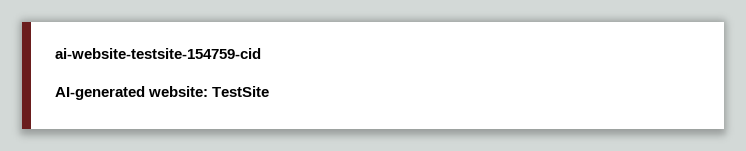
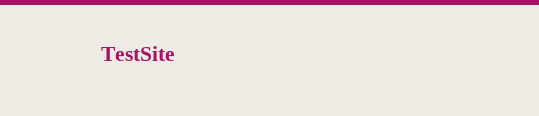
[55,48,261,59] [55,86,209,100] ai-website-testsite-154759-cid // AI-generated website: -> (101, 53) none

